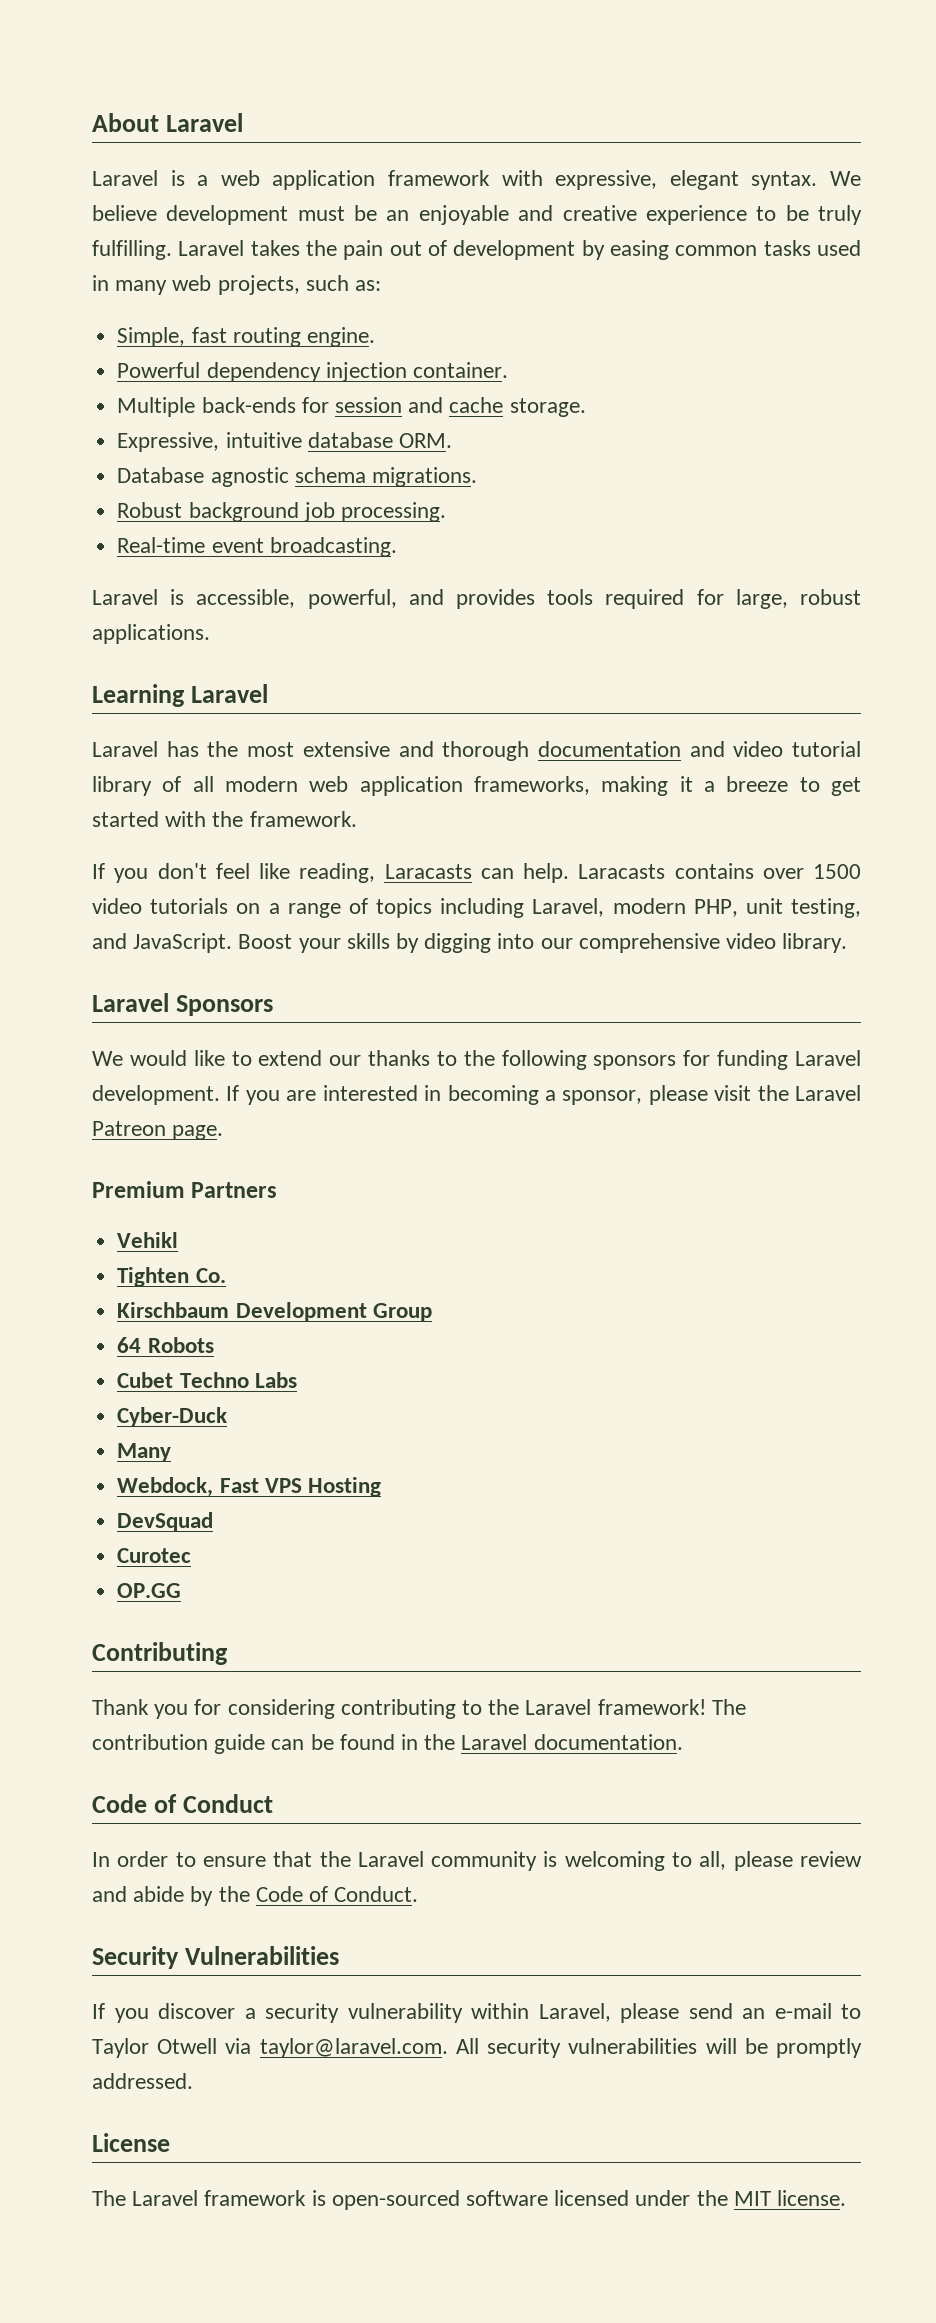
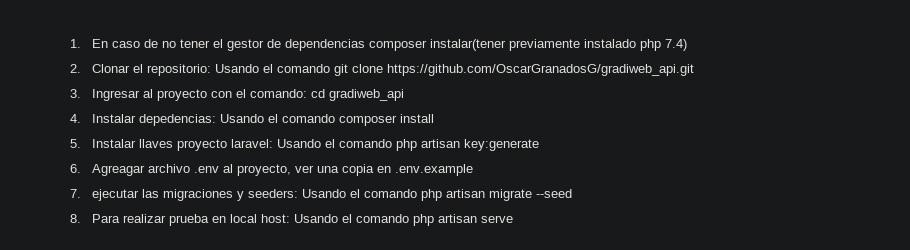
[92,113,243,132] [92,170,862,190] [92,205,863,225] [92,240,862,260] [92,275,382,295] [117,327,375,347] [117,362,508,382] [117,397,586,417] [117,432,452,452] [117,467,477,487] [117,502,446,522] [117,537,397,557] [92,589,862,609] [92,624,210,644] [92,684,268,707] [92,741,861,761] [92,776,862,796] [92,811,357,827] [92,863,861,883] [92,898,861,918] [92,933,848,953] [92,993,273,1016] [92,1050,861,1070] [92,1085,861,1105] [92,1121,224,1140] [92,1181,278,1198] [117,1232,179,1248] [117,1267,226,1287] [117,1302,432,1322] [117,1337,214,1353] [117,1372,297,1388] [117,1407,228,1427] [117,1443,172,1462] [117,1477,381,1497] [117,1512,214,1532] [117,1548,192,1563] [117,1583,182,1598] [92,1642,228,1665] [92,1699,746,1719] [92,1734,683,1754] [92,1794,273,1813] [92,1851,862,1871] [92,1886,419,1906] [92,1946,339,1969] [92,2003,861,2023] [92,2038,862,2058] [92,2073,193,2089] [92,2133,170,2152] [92,2190,847,2210] About Laravel // Laravel is a web application framework with expressive, elegant syntax. We believe development must be an enjoyable and creative experience to be truly fulfilling. Laravel takes the pain out of development by easing common tasks used in many web projects, such as: // Simple, fast routing engine. // Powerful dependency injection container. // Multiple back-ends for session and cache storage. // Expressive, intuitive database ORM. // Database agnostic schema migrations. // Robust background job processing. // Real-time event broadcasting. // Laravel is accessible, powerful, and provides tools required for large, robust applications. // Learning Laravel // Laravel has the most extensive and thorough documentation and video tutorial library of all modern web application frameworks, making it a breeze to get started with the framework. // If you don't feel like reading, Laracasts can help. Laracasts contains over 1500 video tutorials on a range of topics including Laravel, modern PHP, unit testing, and JavaScript. Boost your skills by digging into our comprehensive video library. // Laravel Sponsors // We would like to extend our thanks to the following sponsors for funding Laravel development. If you are interested in becoming a sponsor, please visit the Laravel Patreon page. // Premium Partners // Vehikl // Tighten Co. // Kirschbaum Development Group // 64 Robots // Cubet Techno Labs // Cyber-Duck // Many // Webdock, Fast VPS Hosting // DevSquad // Curotec // OP.GG // Contributing // Thank you for considering contributing to the Laravel framework! The contribution guide can be found in the Laravel documentation. // Code of Conduct // In order to ensure that the Laravel community is welcoming to all, please review and abide by the Code of Conduct. // Security Vulnerabilities // If you discover a security vulnerability within Laravel, please send an e-mail to Taylor Otwell via taylor@laravel.com. All security vulnerabilities will be promptly addressed. // License // The Laravel framework is open-sourced software licensed under the MIT license. -> [70,39,687,51] [70,64,694,76] [70,89,404,101] [70,114,434,126] [70,139,539,151] [70,164,473,176] [70,189,572,201] [70,214,513,226] 1. En caso de no tener el gestor de dependencias composer instalar(tener previamente instalado php 7.4) // 2. Clonar el repositorio: Usando el comando git clone https://github.com/OscarGranadosG/gradiweb_api.git // 3. Ingresar al proyecto con el comando: cd gradiweb_api // 4. Instalar depedencias: Usando el comando composer install // 5. Instalar llaves proyecto laravel: Usando el comando php artisan key:generate // 6. Agreagar archivo .env al proyecto, ver una copia en .env.example // 7. ejecutar las migraciones y seeders: Usando el comando php artisan migrate --seed // 8. Para realizar prueba en local host: Usando el comando php artisan serve

